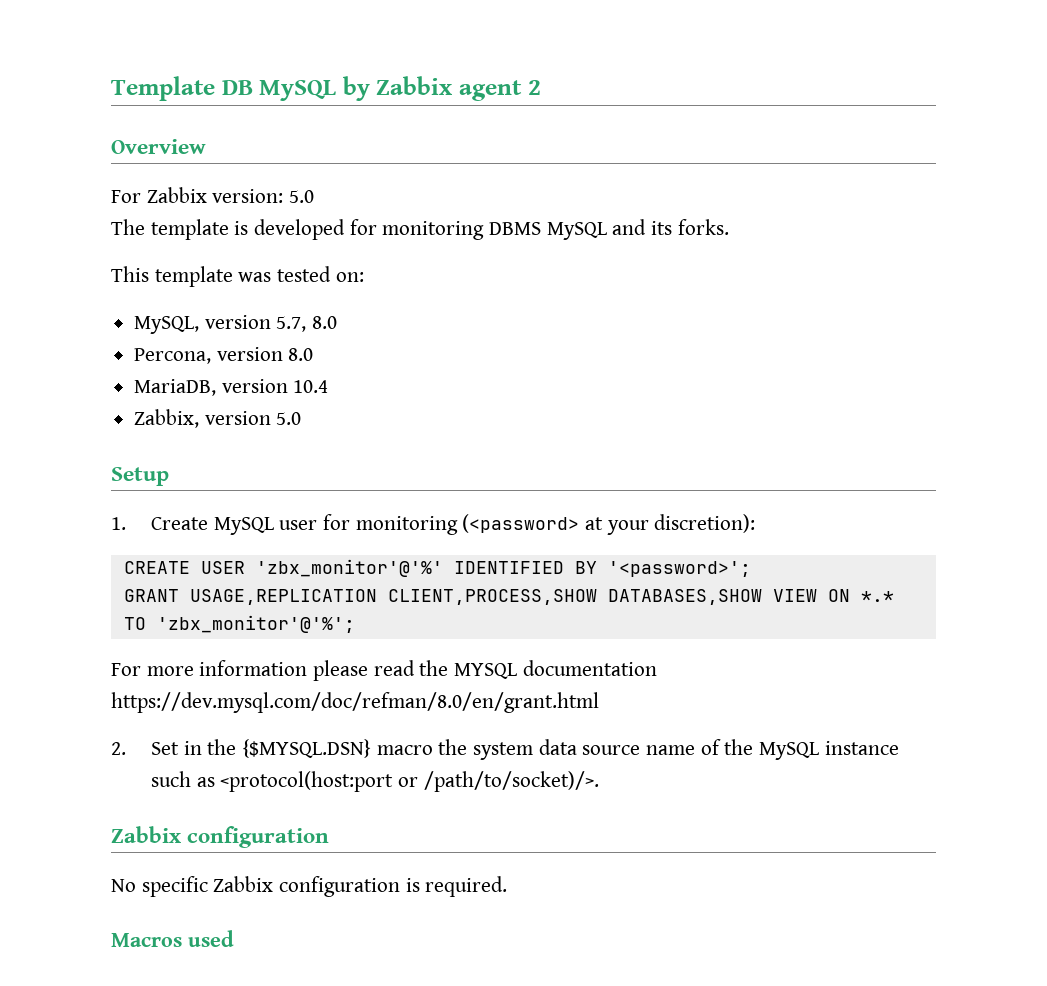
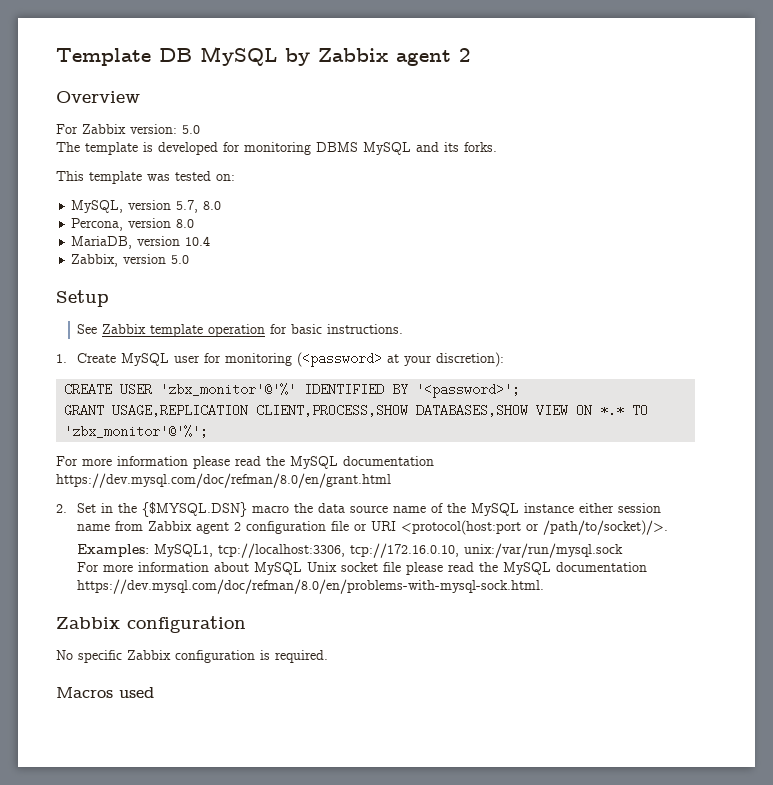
(169, 476) none -> [77,324,404,337] // See Zabbix template operation for basic instructions.
[454,663,518,679] MYSQL -> [290,456,338,469] MySQL
[472,742,533,760] system -> (314, 508) none
[150,771,599,792] such as <protocol(host:port or /path/to/socket)/>. -> [579,503,662,513] [77,520,669,535] [77,543,624,558] [77,562,648,575] [77,579,545,594] either session name from Zabbix agent 2 configuration file or URI <protocol(host:port or /path/to/socket)/>. // Examples: MySQL1, tcp://localhost:3306, tcp://172.16.0.10, unix:/var/run/mysql.sock // For more information about MySQL Unix socket file please read the MySQL documentation https://dev.mysql.com/doc/refman/8.0/en/problems-with-mysql-sock.html.

